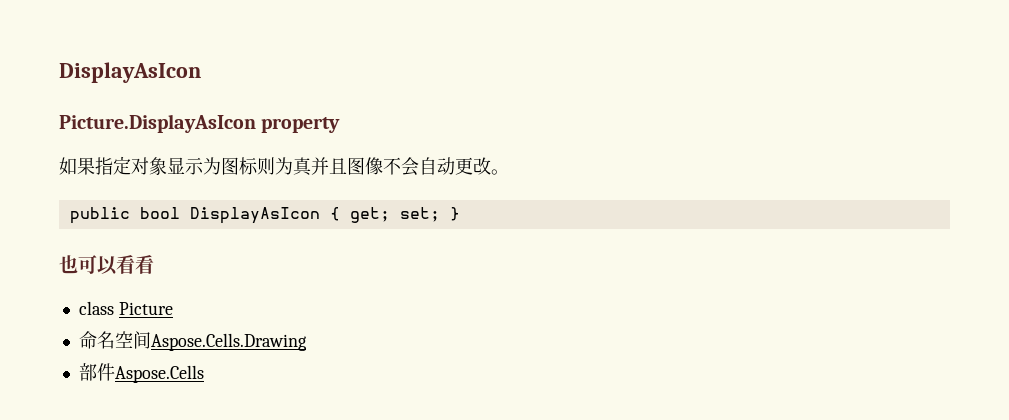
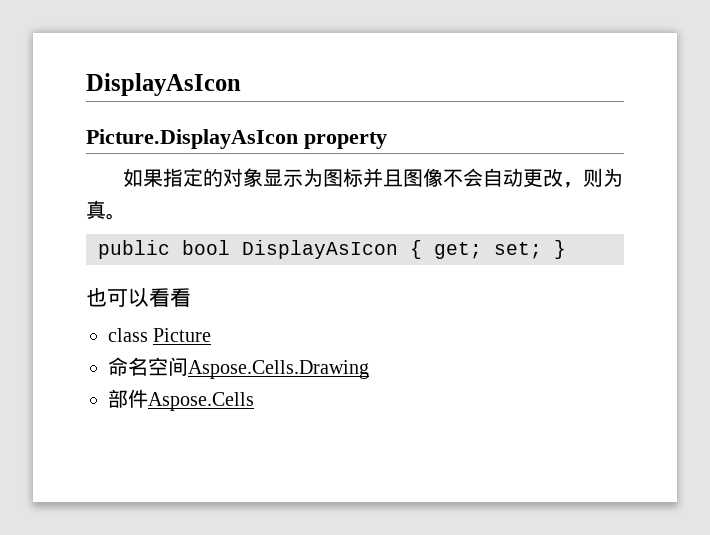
(131, 165) none -> [203,168,224,187] 的
[257,157,312,176] 则为真 -> (364, 177) none
(491, 166) none -> [563,168,624,188] [86,200,106,219] ，则为真

